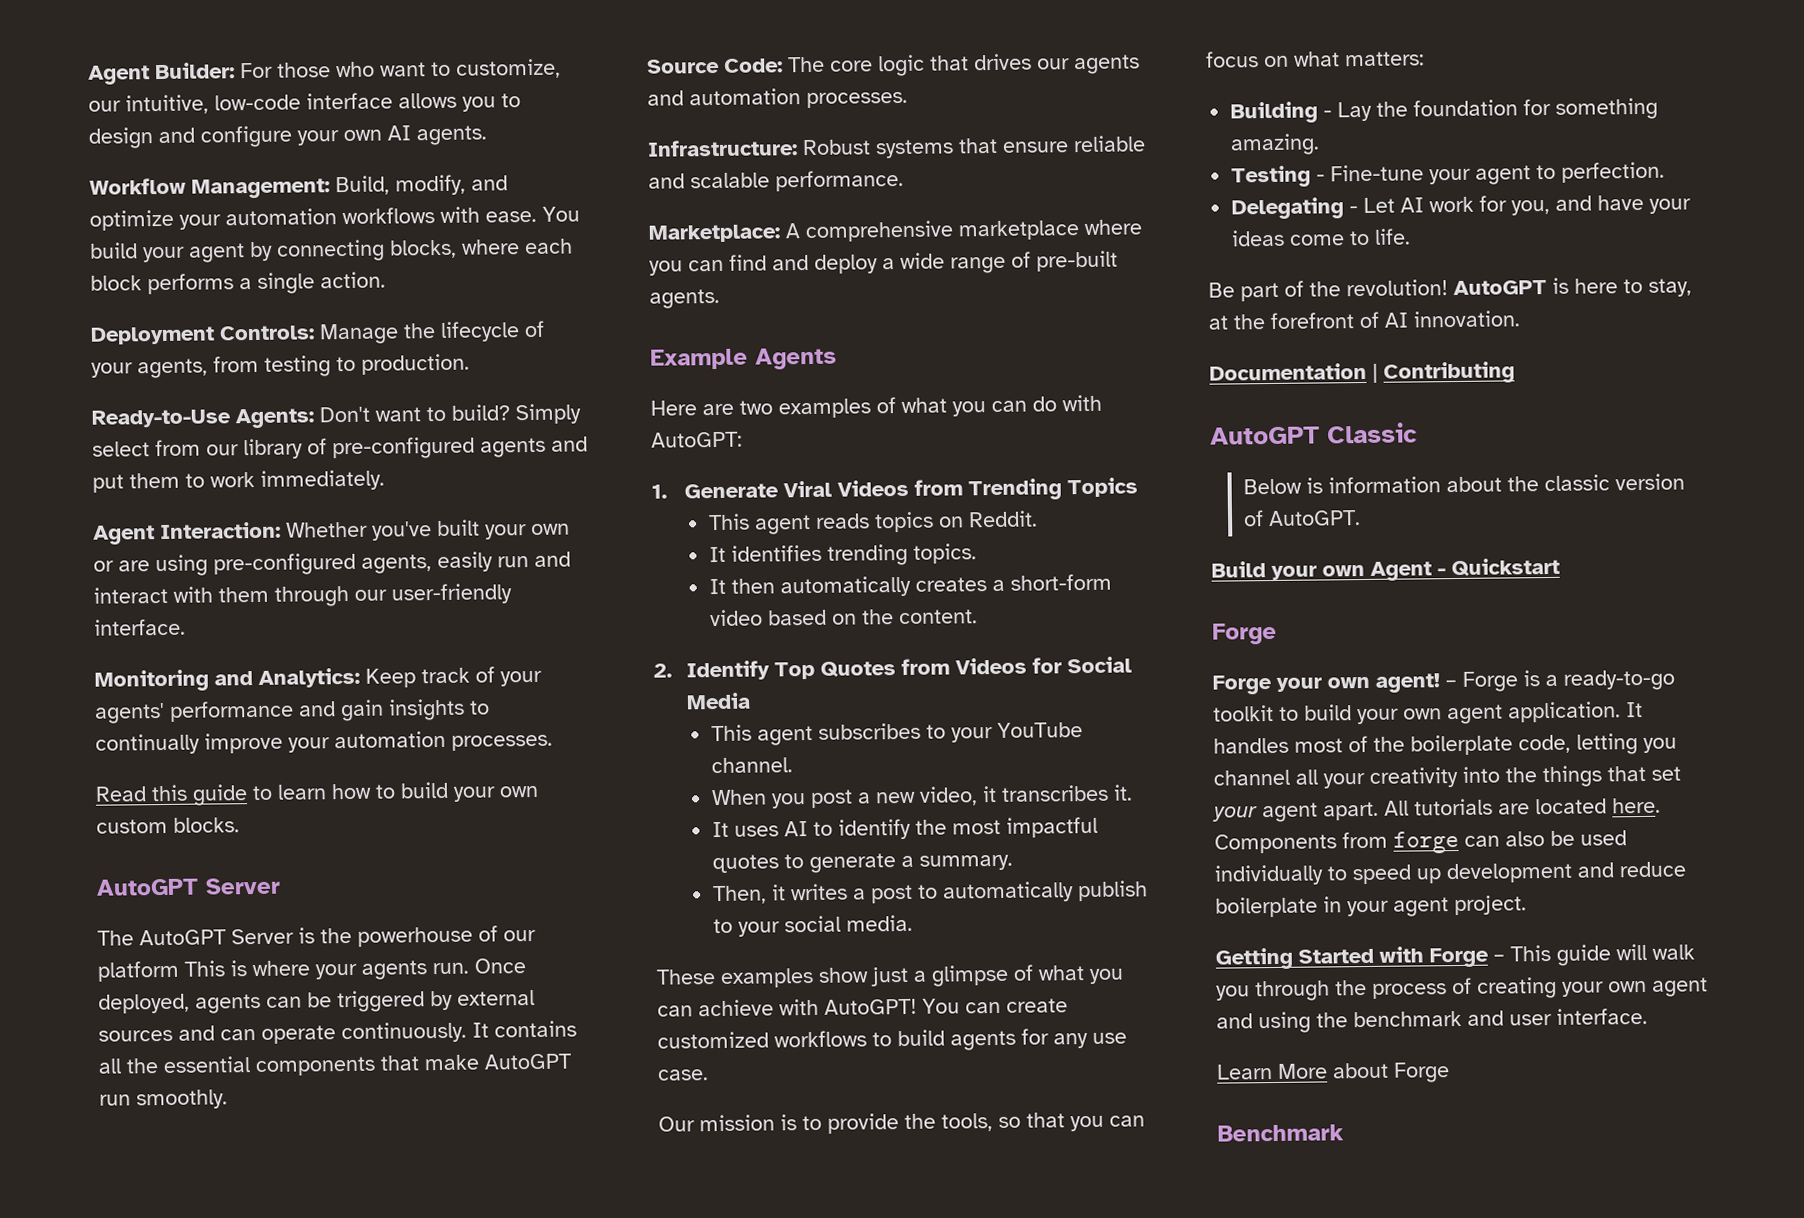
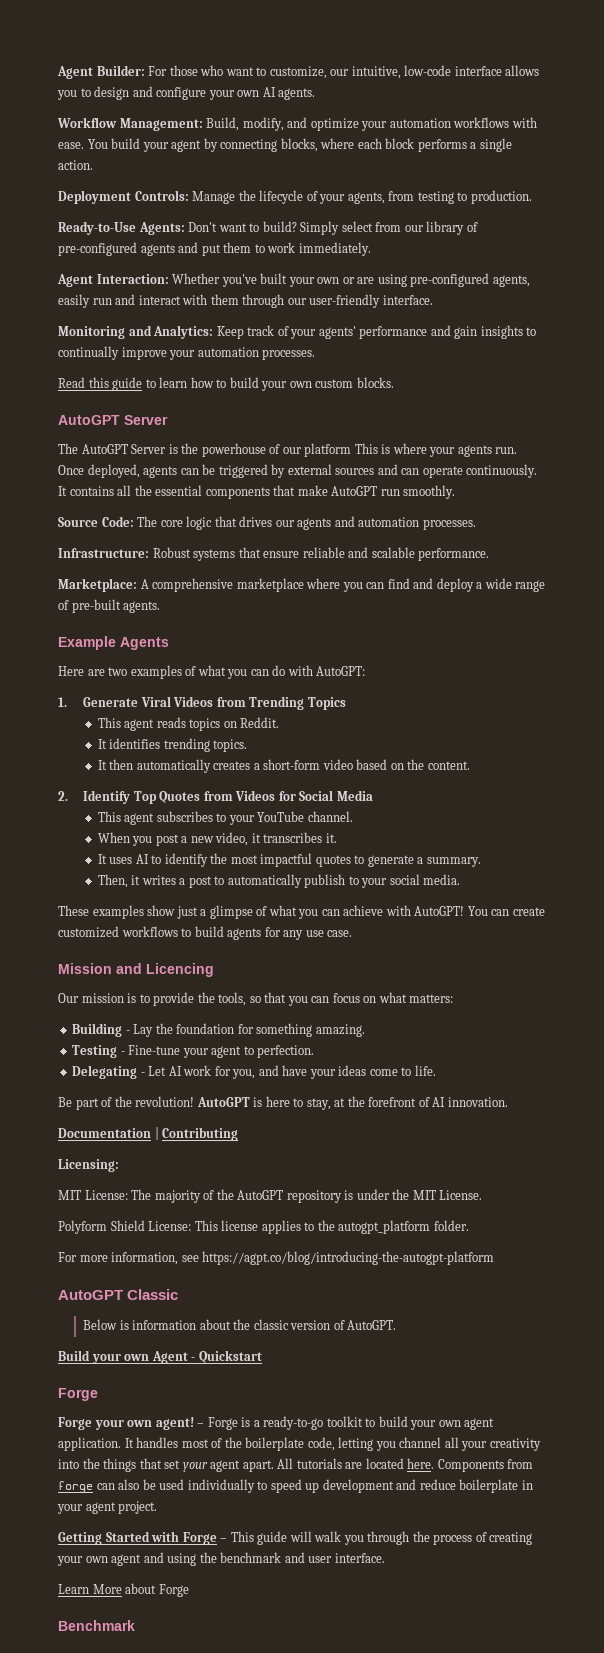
(709, 1075) none -> [58,963,214,977] // Mission and Licencing
(1515, 372) none -> [58,1159,119,1172] [58,1189,483,1203] [58,1220,469,1234] [58,1251,495,1265] // Licensing: // MIT License: The majority of the AutoGPT repository is under the MIT License. // Polyform Shield License: This license applies to the autogpt_platform folder. // For more information, see https://agpt.co/blog/introducing-the-autogpt-platform

